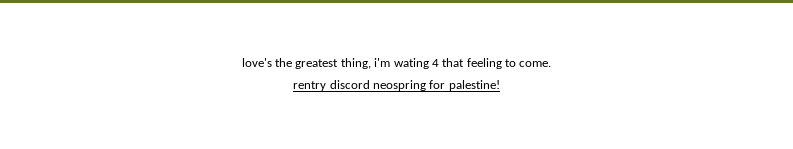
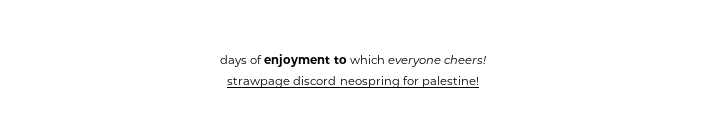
[241,58,552,69] [293,81,327,91] love's the greatest thing, i'm wating 4 that feeling to come. // rentry -> [220,54,486,67] [227,77,291,88] days of enjoyment to which everyone cheers! // strawpage

